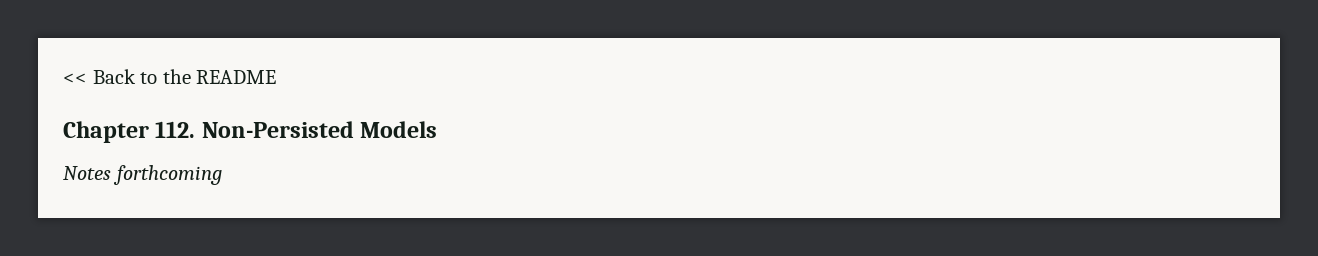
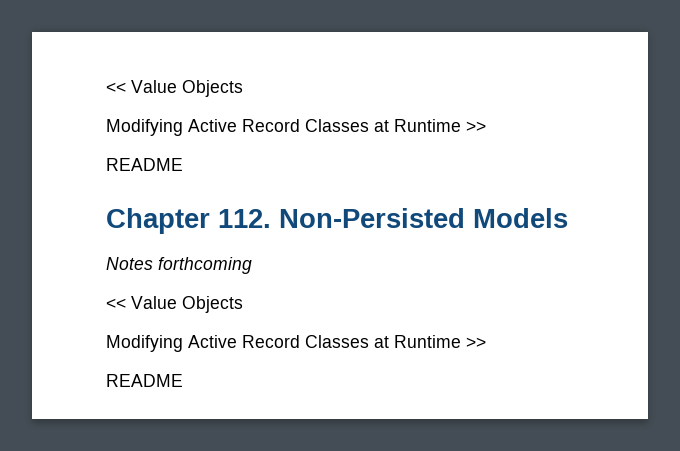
[63,69,191,84] << Back to the -> [106,80,243,97] [106,119,486,136] << Value Objects // Modifying Active Record Classes at Runtime >> //
(222, 175) none -> [106,296,243,313] [106,335,486,352] [106,374,183,387] // << Value Objects // Modifying Active Record Classes at Runtime >> // README

